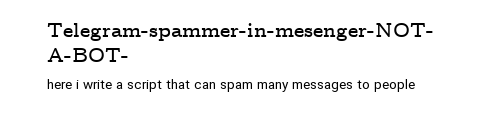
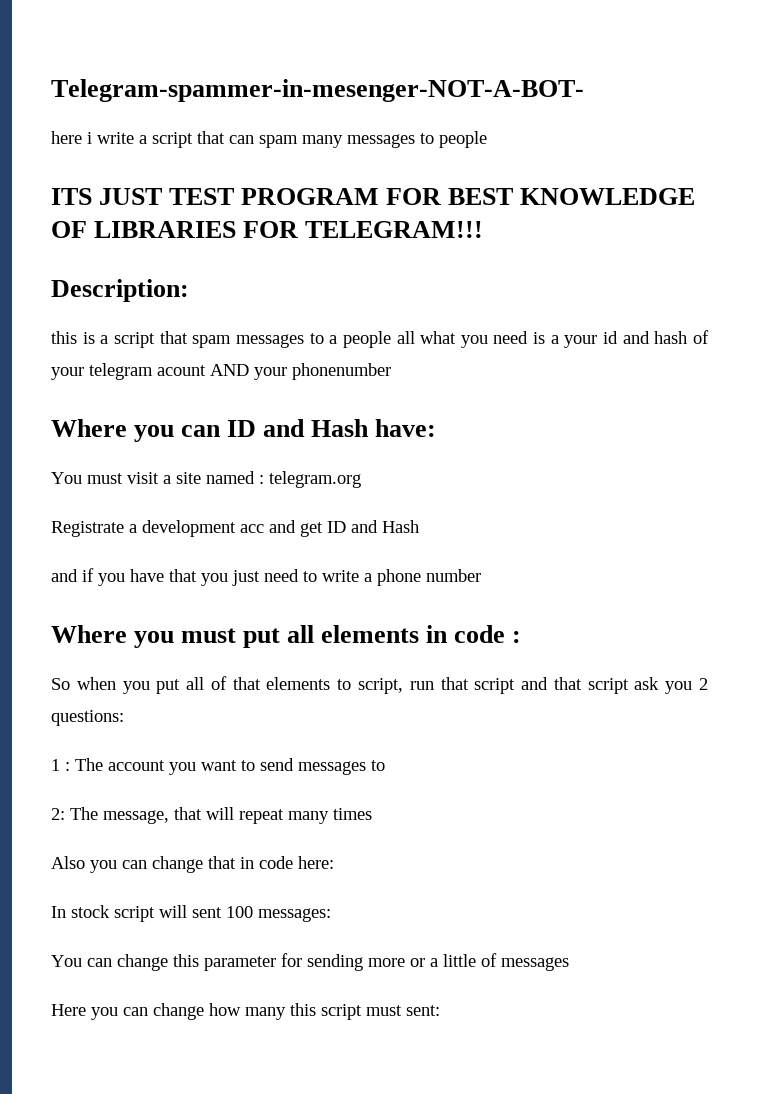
(415, 85) none -> [51,188,696,205] [51,221,484,238] [51,279,189,302] [51,330,709,348] [51,363,391,380] [51,419,437,442] [51,471,361,488] [51,520,419,537] [51,568,481,586] [51,625,522,648] [51,676,709,694] [51,710,124,726] [51,758,385,775] [51,807,372,824] [51,856,334,873] [51,905,331,922] [51,953,569,971] [51,1003,440,1020] // ITS JUST TEST PROGRAM FOR BEST KNOWLEDGE OF LIBRARIES FOR TELEGRAM!!! // Description: // this is a script that spam messages to a people all what you need is a your id and hash of your telegram acount AND your phonenumber // Where you can ID and Hash have: // You must visit a site named : telegram.org // Registrate a development acc and get ID and Hash // and if you have that you just need to write a phone number // Where you must put all elements in code : // So when you put all of that elements to script, run that script and that script ask you 2 questions: // 1 : The account you want to send messages to // 2: The message, that will repeat many times // Also you can change that in code here: // In stock script will sent 100 messages: // You can change this parameter for sending more or a little of messages // Here you can change how many this script must sent:

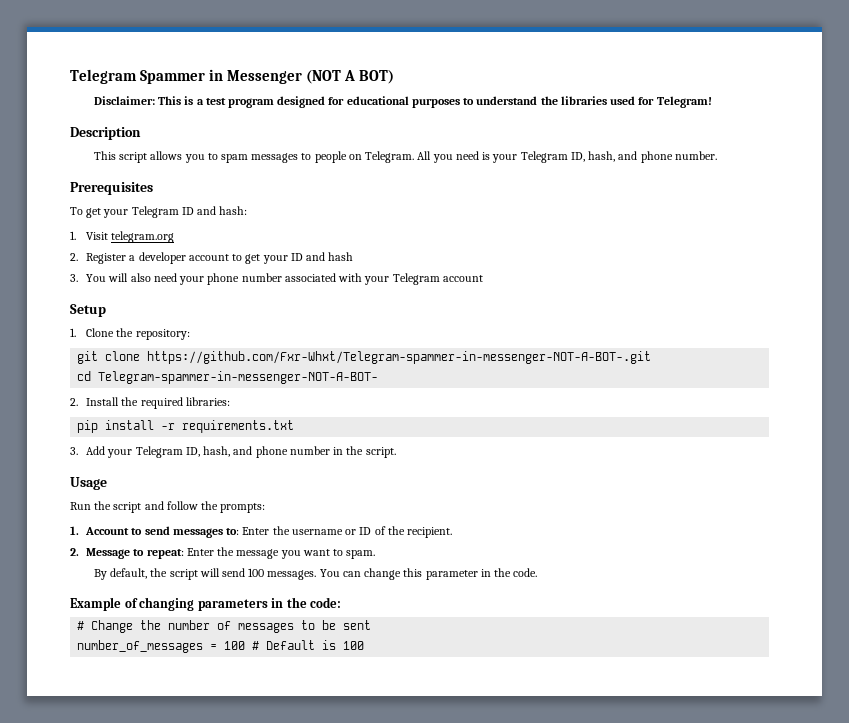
[51,79,584,102] [51,131,487,148] [51,188,696,205] [51,221,484,238] [51,279,189,302] [51,330,709,348] [51,363,391,380] [51,419,437,442] [51,471,361,488] [51,520,419,537] [51,568,481,586] [51,625,522,648] [51,676,709,694] [51,710,124,726] [51,758,385,775] [51,807,372,824] [51,856,334,873] [51,905,331,922] Telegram-spammer-in-mesenger-NOT-A-BOT- // here i write a script that can spam many messages to people // ITS JUST TEST PROGRAM FOR BEST KNOWLEDGE OF LIBRARIES FOR TELEGRAM!!! // Description: // this is a script that spam messages to a people all what you need is a your id and hash of your telegram acount AND your phonenumber // Where you can ID and Hash have: // You must visit a site named : telegram.org // Registrate a development acc and get ID and Hash // and if you have that you just need to write a phone number // Where you must put all elements in code : // So when you put all of that elements to script, run that script and that script ask you 2 questions: // 1 : The account you want to send messages to // 2: The message, that will repeat many times // Also you can change that in code here: // In stock script will sent 100 messages: // -> [70,69,395,84] [93,96,712,108] [70,127,141,140] [93,151,717,163] [70,182,153,195] [70,206,248,218] [70,231,175,243] [70,252,354,264] [70,273,483,285] [70,304,106,317] [70,328,190,340] [77,351,652,364] [77,371,379,384] [70,397,230,409] [77,420,295,433] [70,446,396,458] [70,477,107,490] [70,501,266,513] [70,526,453,538] [70,547,376,559] [93,568,317,580] Telegram Spammer in Messenger (NOT A BOT) // Disclaimer: This is a test program designed for educational purposes to understand the libraries used for Telegram! // Description // This script allows you to spam messages to people on Telegram. All you need is your Telegram ID, hash, and phone number. // Prerequisites // To get your Telegram ID and hash: // 1. Visit telegram.org // 2. Register a developer account to get your ID and hash // 3. You will also need your phone number associated with your Telegram account // Setup // 1. Clone the repository: // git clone https://github.com/Fxr-Whxt/Telegram-spammer-in-messenger-NOT-A-BOT-.git // cd Telegram-spammer-in-messenger-NOT-A-BOT- // 2. Install the required libraries: // pip install -r requirements.txt // 3. Add your Telegram ID, hash, and phone number in the script. // Usage // Run the script and follow the prompts: // 1. Account to send messages to: Enter the username or ID of the recipient. // 2. Message to repeat: Enter the message you want to spam. // By default, the script will send 100 messages.
[281,953,569,971] [51,1003,440,1020] for sending more or a little of messages // Here you can change how many this script must sent: -> [480,568,538,577] [70,597,342,611] [77,620,372,633] [77,640,365,653] in the code. // Example of changing parameters in the code: // # Change the number of messages to be sent // number_of_messages = 100 # Default is 100

